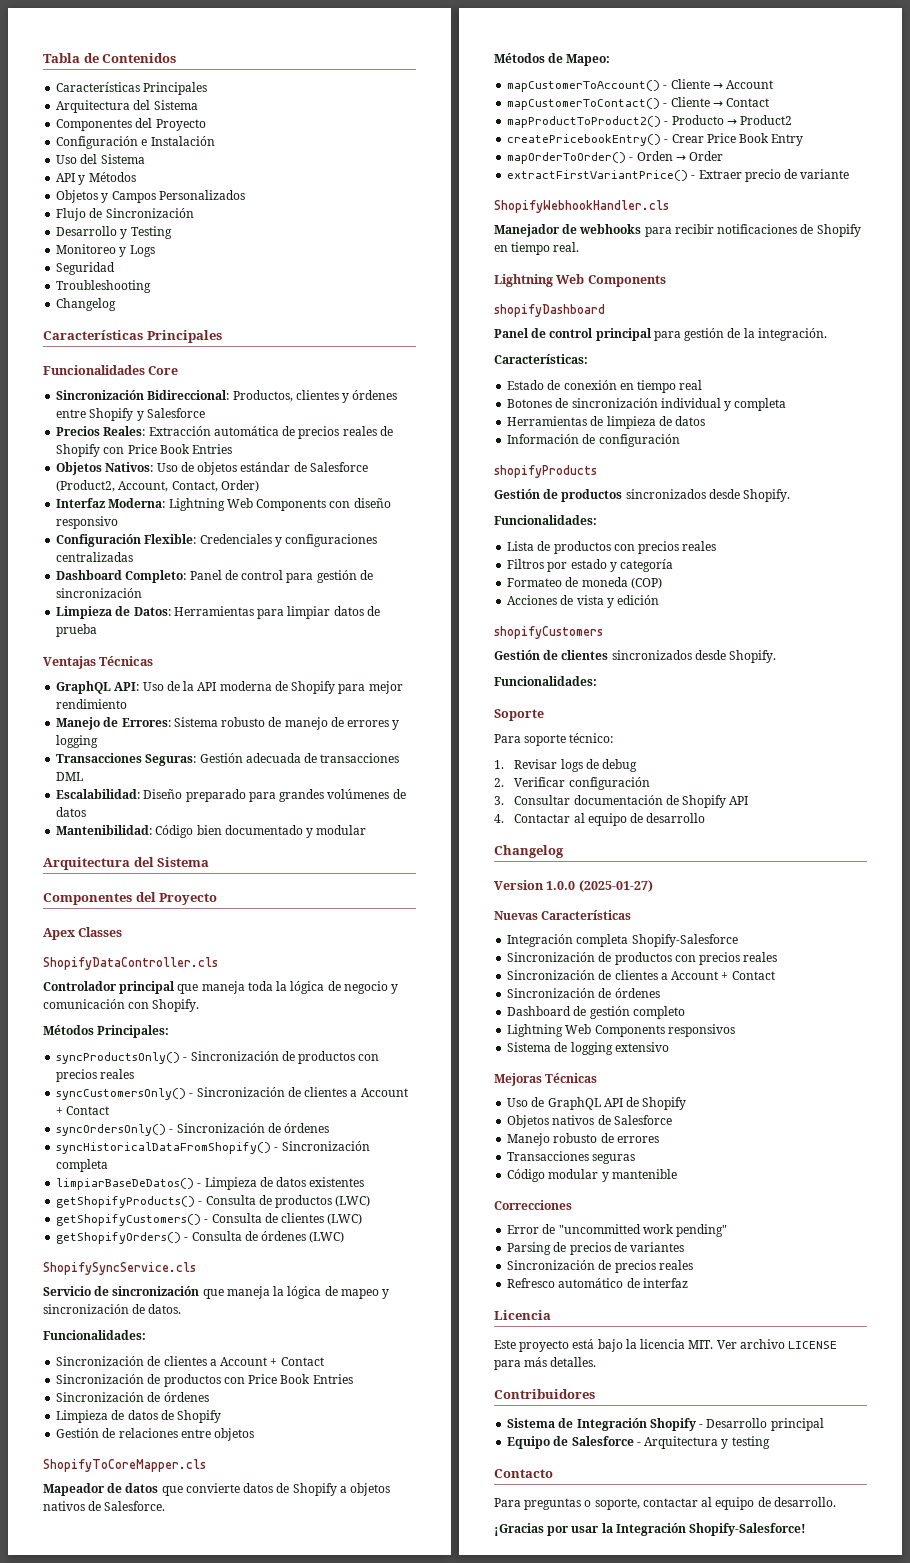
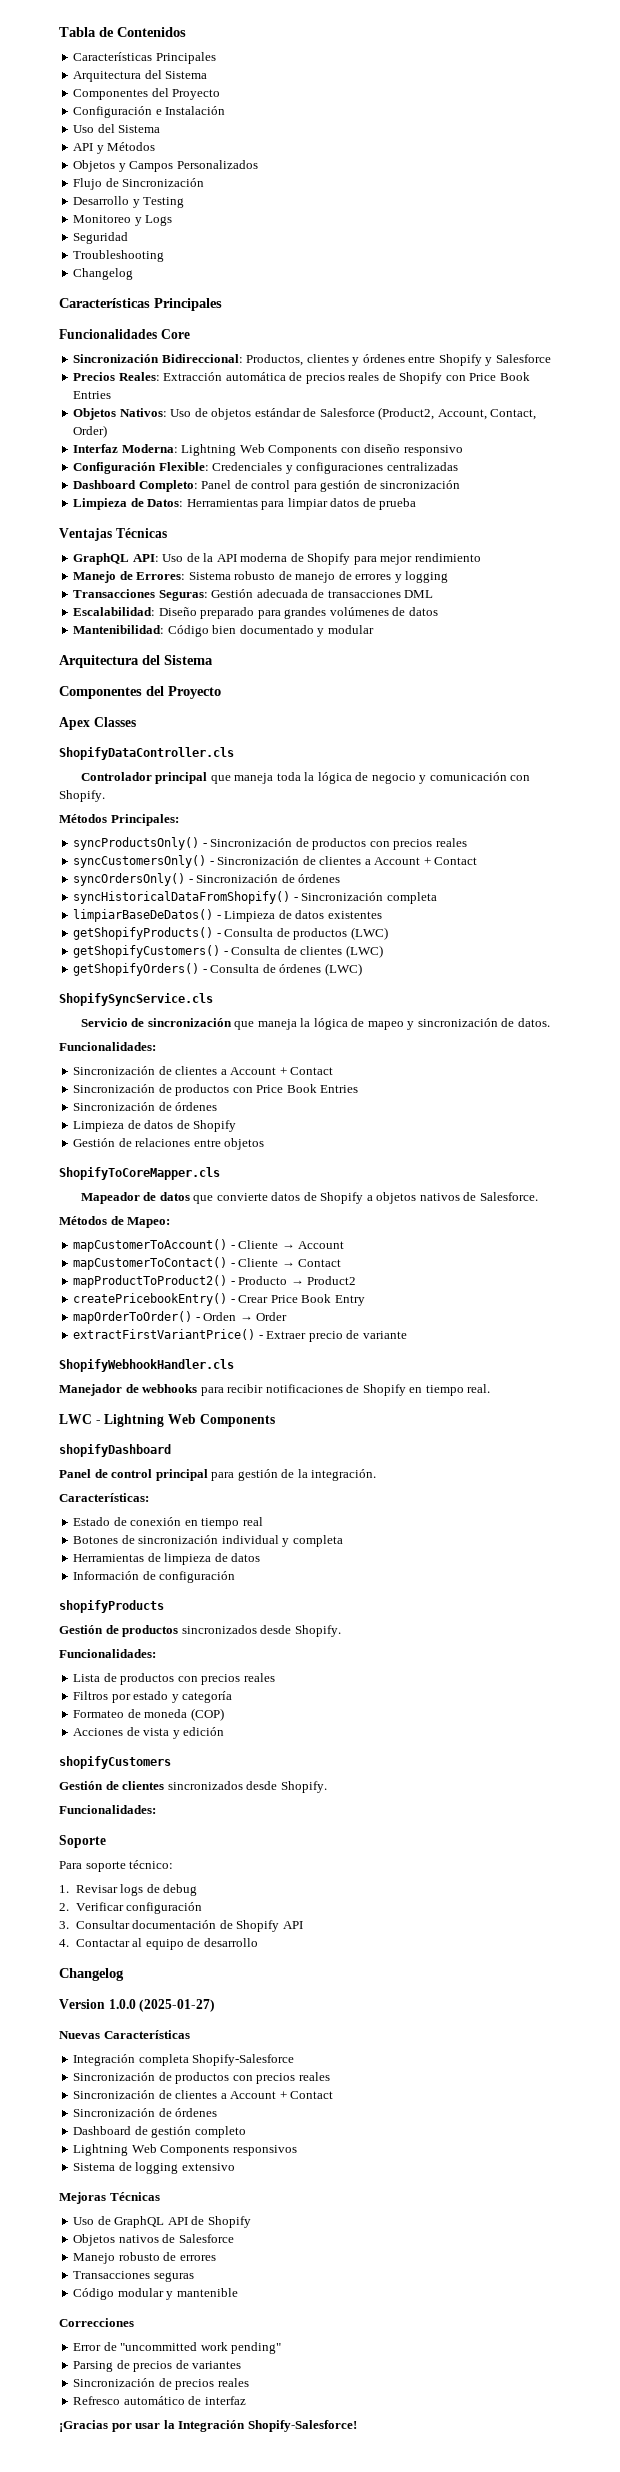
(580, 247) none -> [59,1414,101,1424] LWC -
[494,1310,551,1320] [494,1339,838,1352] [494,1357,597,1370] [494,1389,595,1399] [507,1418,824,1431] [507,1436,770,1449] [494,1469,553,1478] [494,1497,836,1510] // Licencia // Este proyecto está bajo la licencia MIT. Ver archivo LICENSE para más detalles. // Contribuidores // Sistema de Integración Shopify - Desarrollo principal // Equipo de Salesforce - Arquitectura y testing // Contacto // Para preguntas o soporte, contactar al equipo de desarrollo. -> (246, 2400) none

